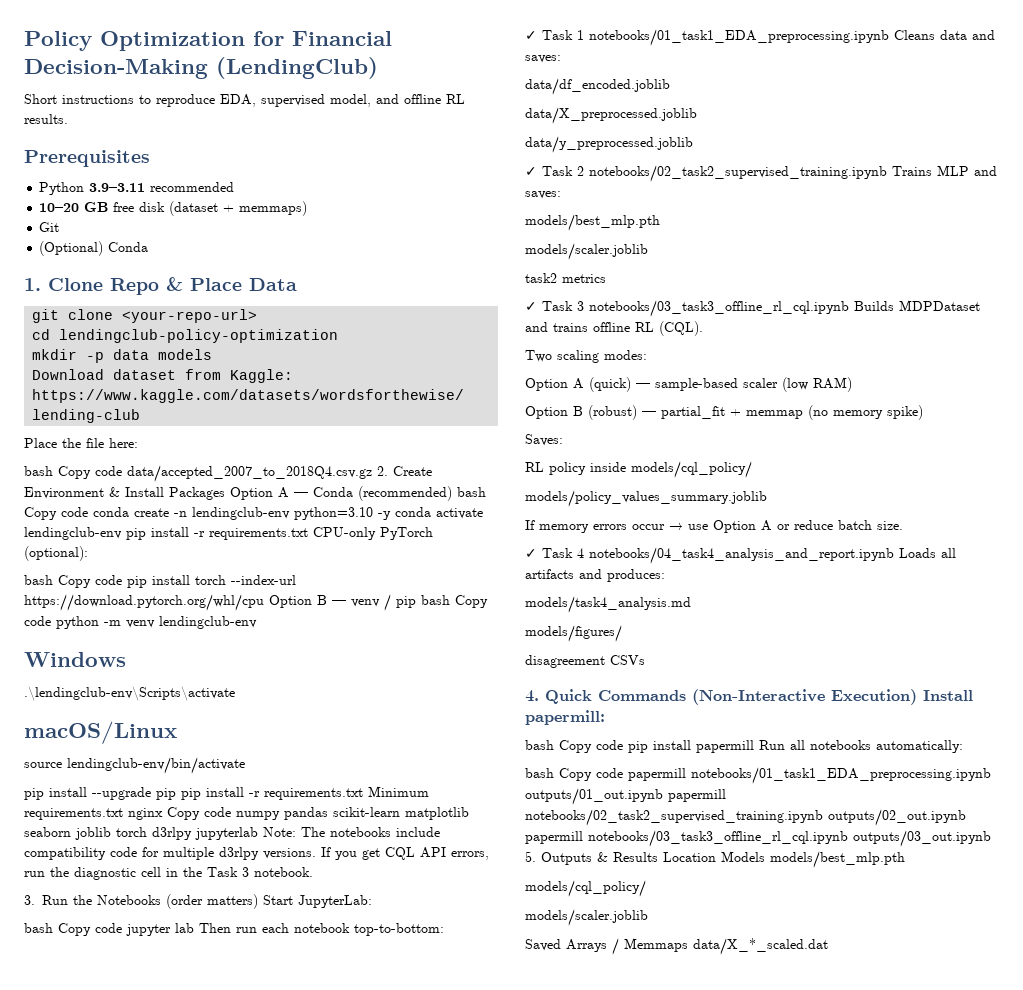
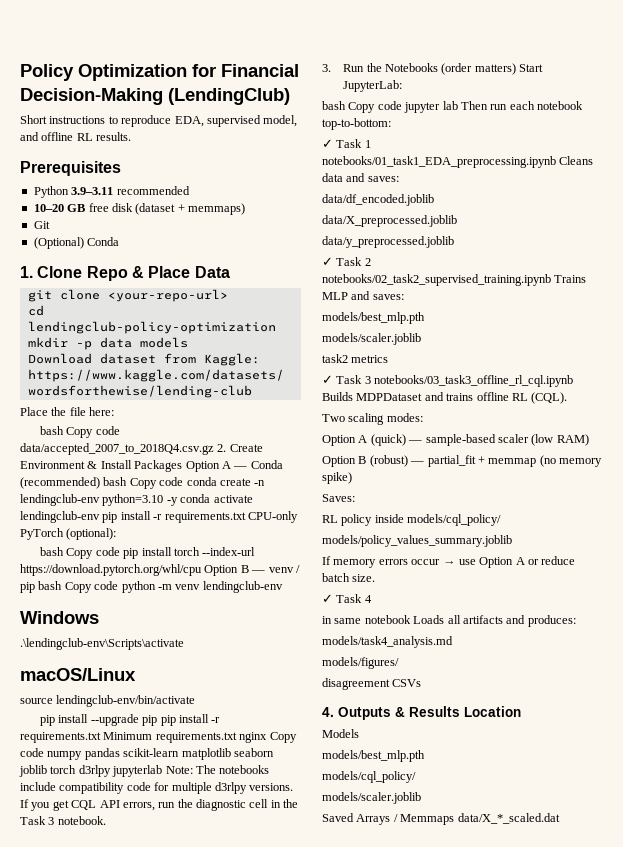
[589,547,894,564] notebooks/04_task4_analysis_and_report.ipynb -> [322,615,411,624] // in same notebook
[545,689,973,705] [525,710,605,725] [525,740,963,753] [525,767,991,784] [525,788,726,805] [525,809,966,826] [525,830,991,847] [525,851,536,862] Quick Commands (Non-Interactive Execution) Install papermill: // bash Copy code pip install papermill Run all notebooks automatically: // bash Copy code papermill notebooks/01_task1_EDA_preprocessing.ipynb outputs/01_out.ipynb papermill notebooks/02_task2_supervised_training.ipynb outputs/02_out.ipynb papermill notebooks/03_task3_offline_rl_cql.ipynb outputs/03_out.ipynb 5. -> (334, 712) none
(716, 857) none -> (521, 711) //
(765, 856) none -> (359, 733) //

